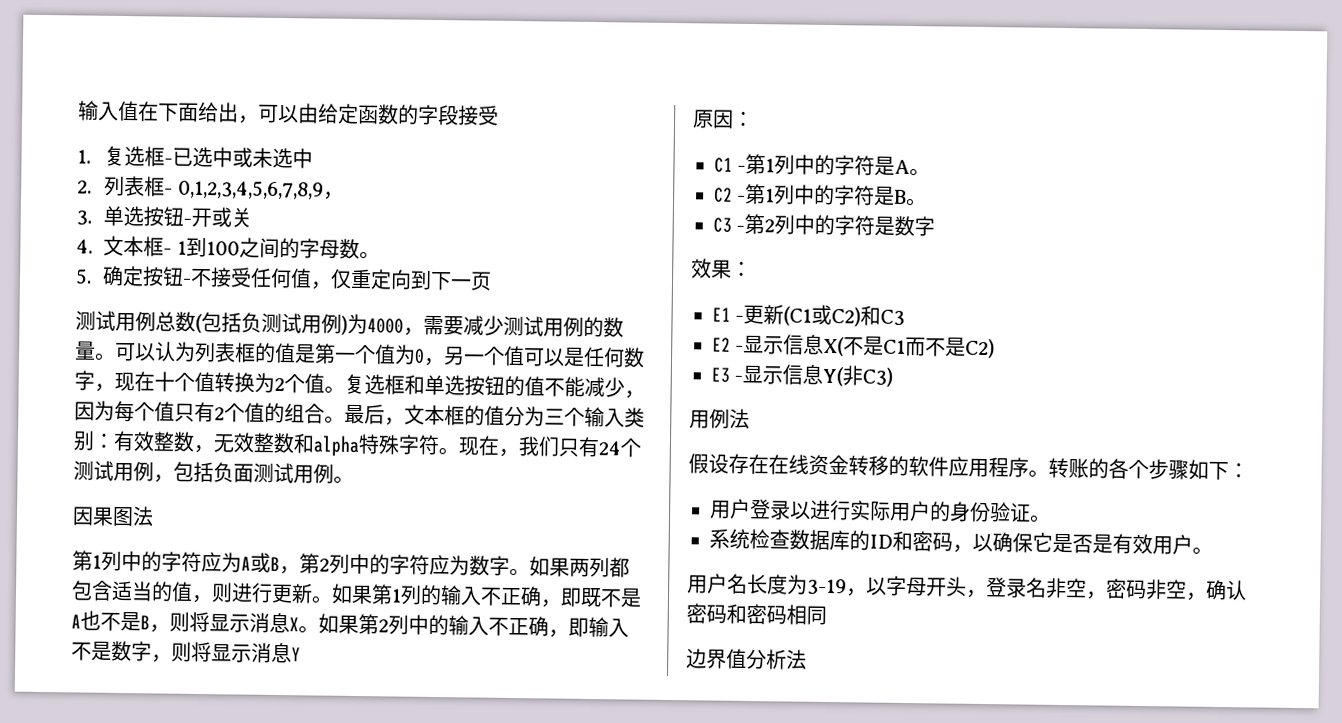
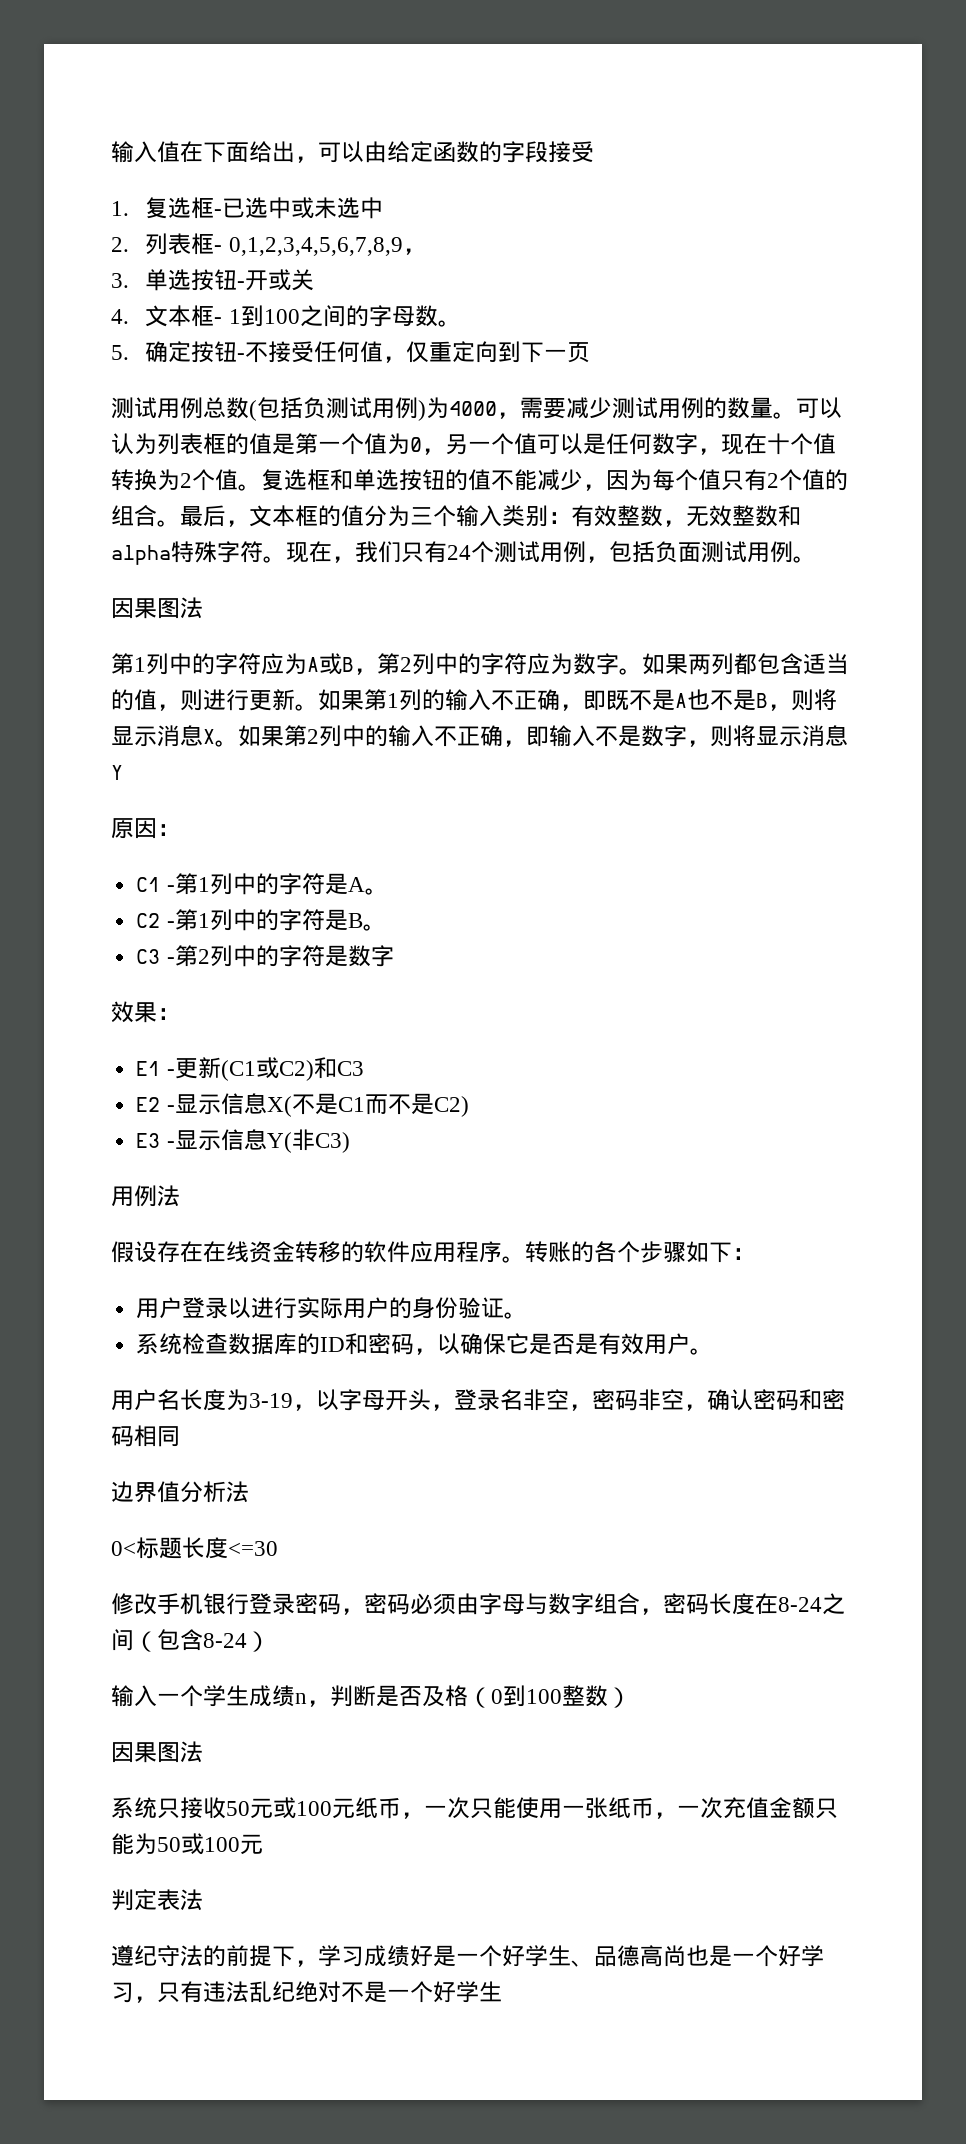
(807, 659) none -> [111,1537,278,1559] [111,1593,845,1615] [111,1629,270,1652] [111,1685,631,1708] [111,1741,203,1763] [111,1797,838,1819] [111,1833,263,1855] [111,1889,203,1911] [111,1945,824,1967] [111,1981,502,2003] // 0<标题长度<=30 // 修改手机银行登录密码，密码必须由字母与数字组合，密码长度在8-24之间（包含8-24） // 输入一个学生成绩n，判断是否及格（0到100整数） // 因果图法 // 系统只接收50元或100元纸币，一次只能使用一张纸币，一次充值金额只能为50或100元 // 判定表法 // 遵纪守法的前提下，学习成绩好是一个好学生、品德高尚也是一个好学习，只有违法乱纪绝对不是一个好学生

